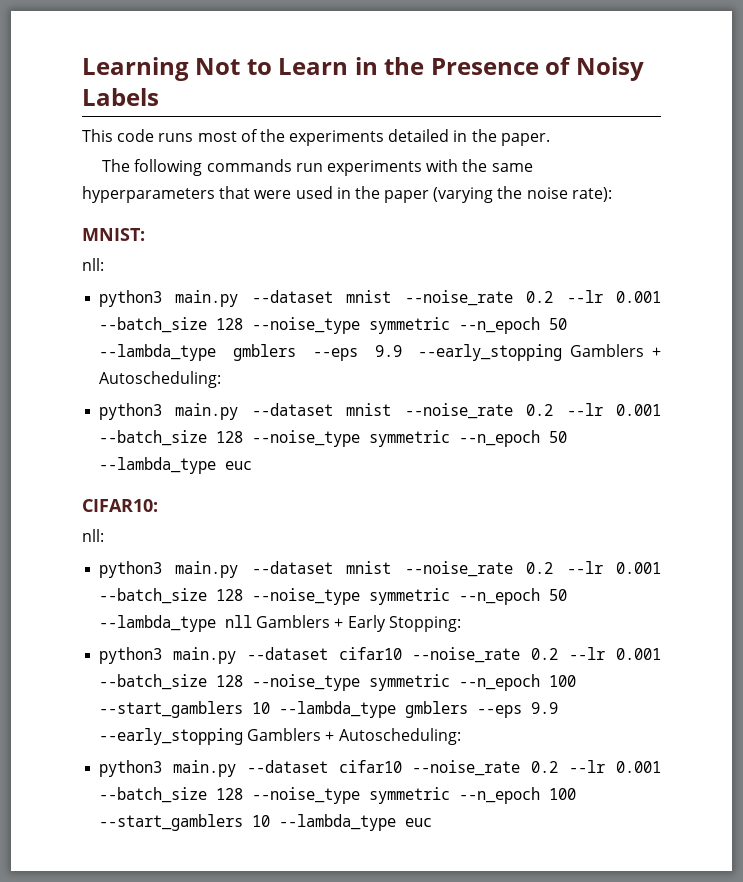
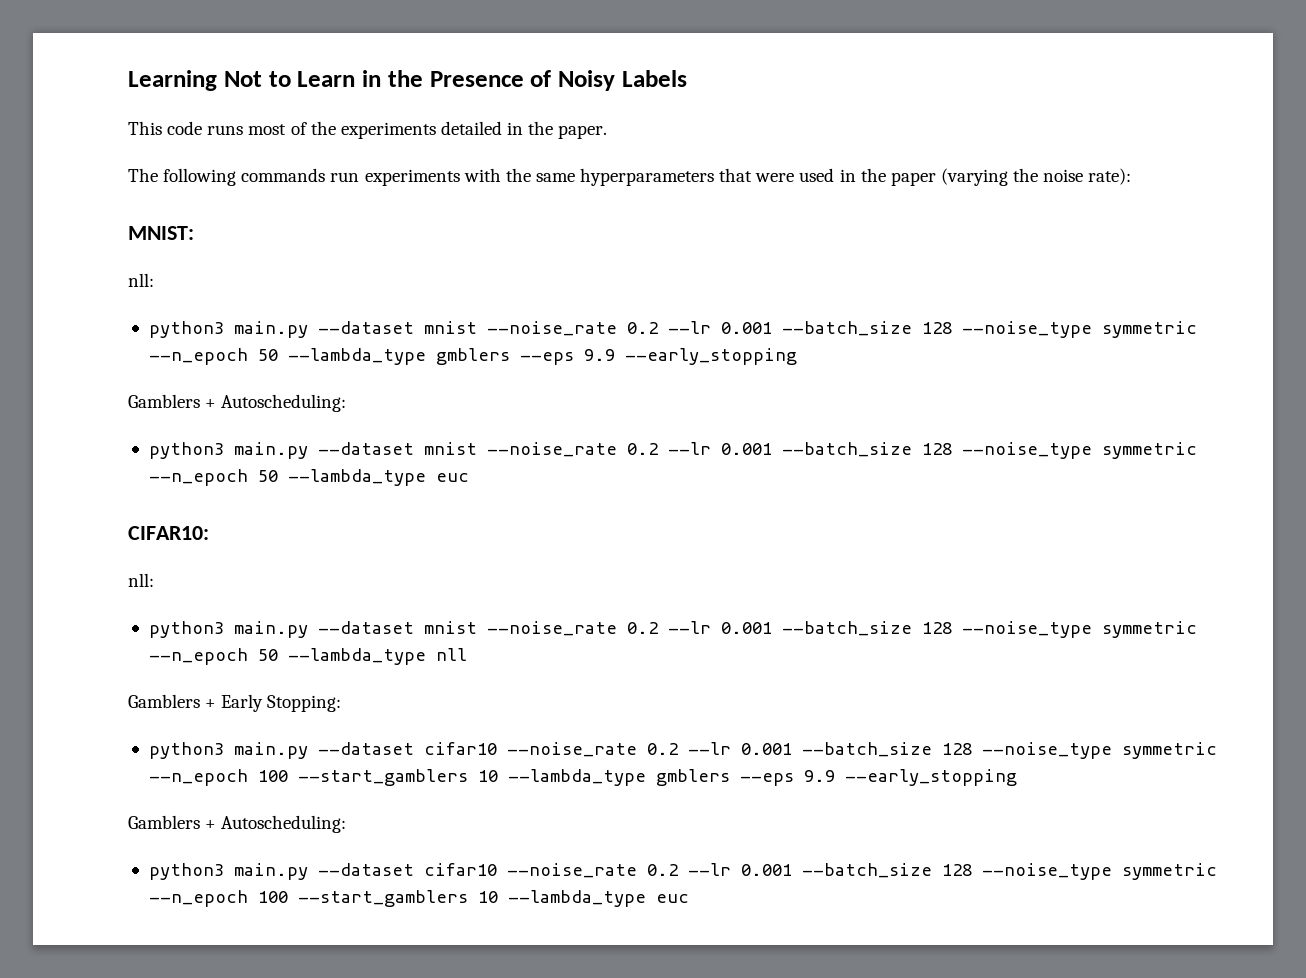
(563, 352) none -> (797, 356) //
(253, 621) none -> (467, 654) //
(244, 736) none -> (1017, 777) //

